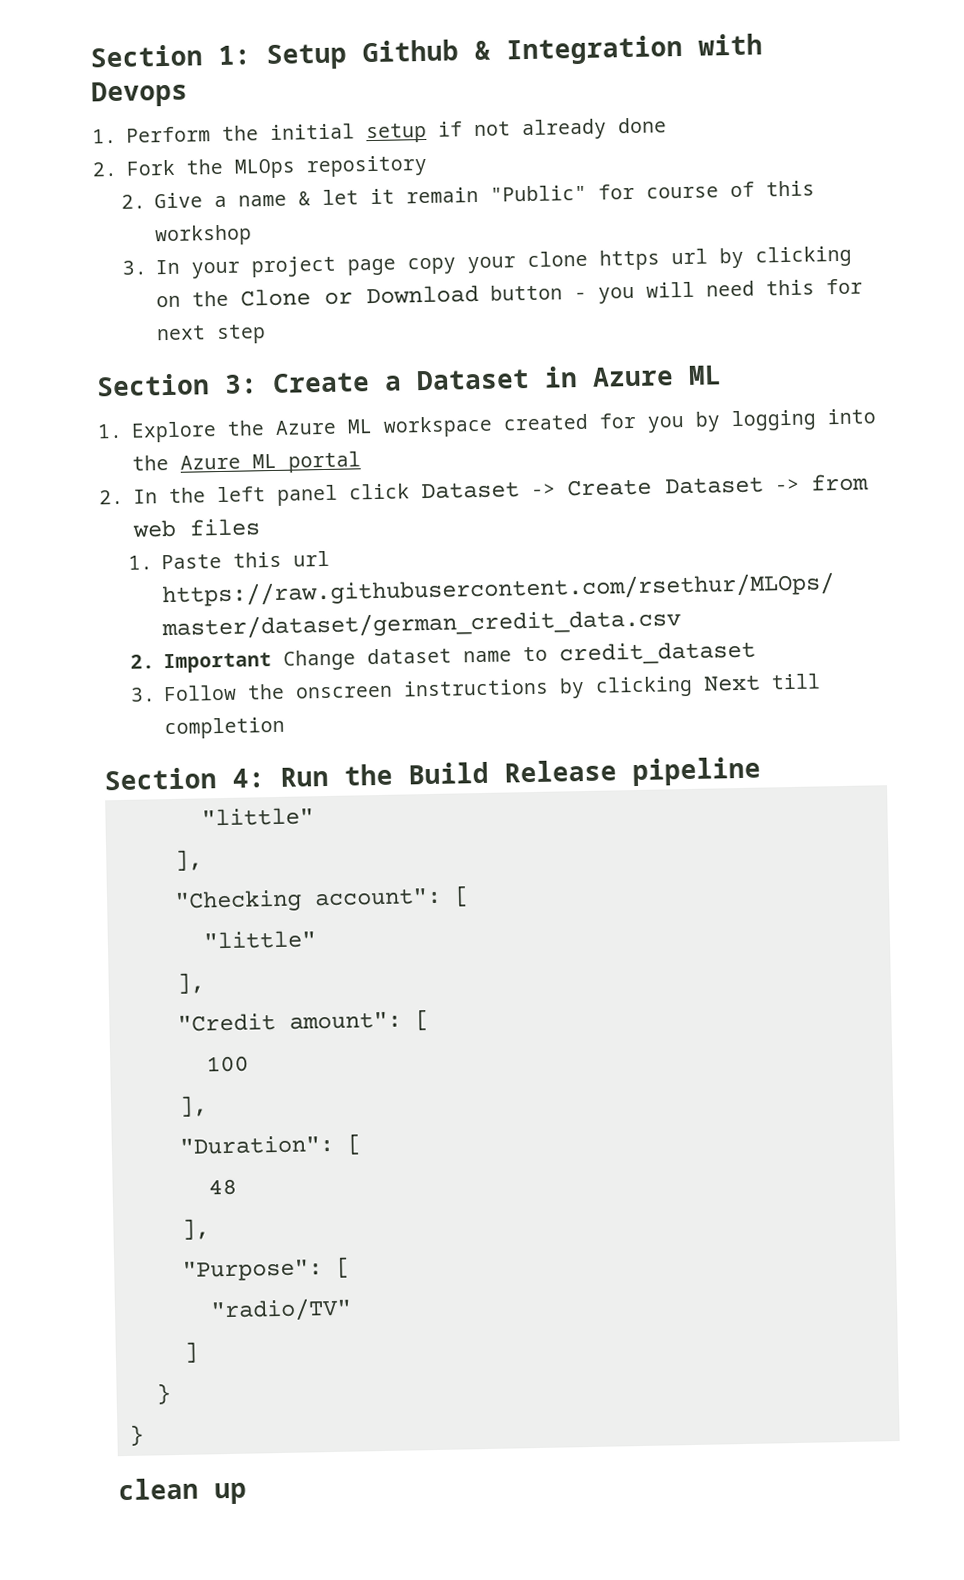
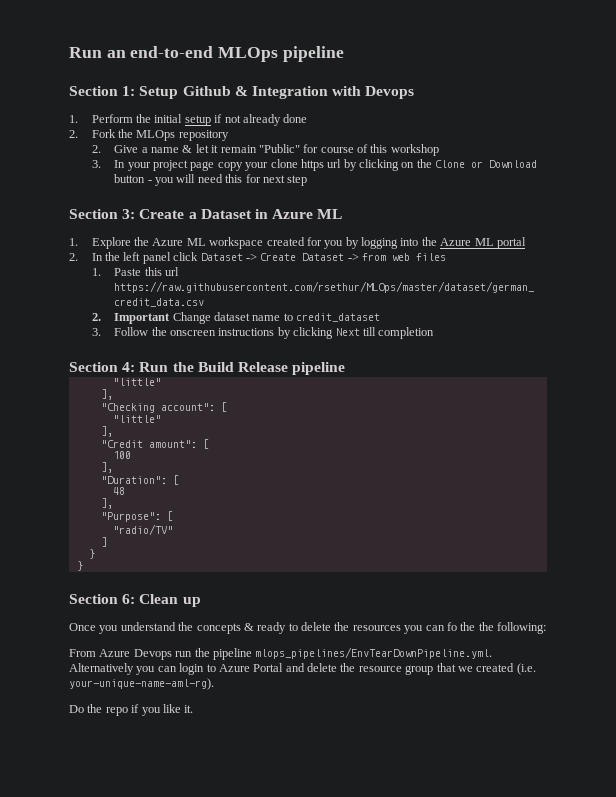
(90, 56) none -> [69,46,344,62] Run an end-to-end MLOps pipeline //
[118,1477,247,1505] clean up -> [69,594,201,607] [69,622,546,634] [69,647,493,660] [69,663,536,675] [69,678,214,690] [69,704,194,716] Section 6: Clean up // Once you understand the concepts & ready to delete the resources you can fo the the following: // From Azure Devops run the pipeline mlops_pipelines/EnvTearDownPipeline.yml. Alternatively you can login to Azure Portal and delete the resource group that we created (i.e. your-unique-name-aml-rg). // Do the repo if you like it.

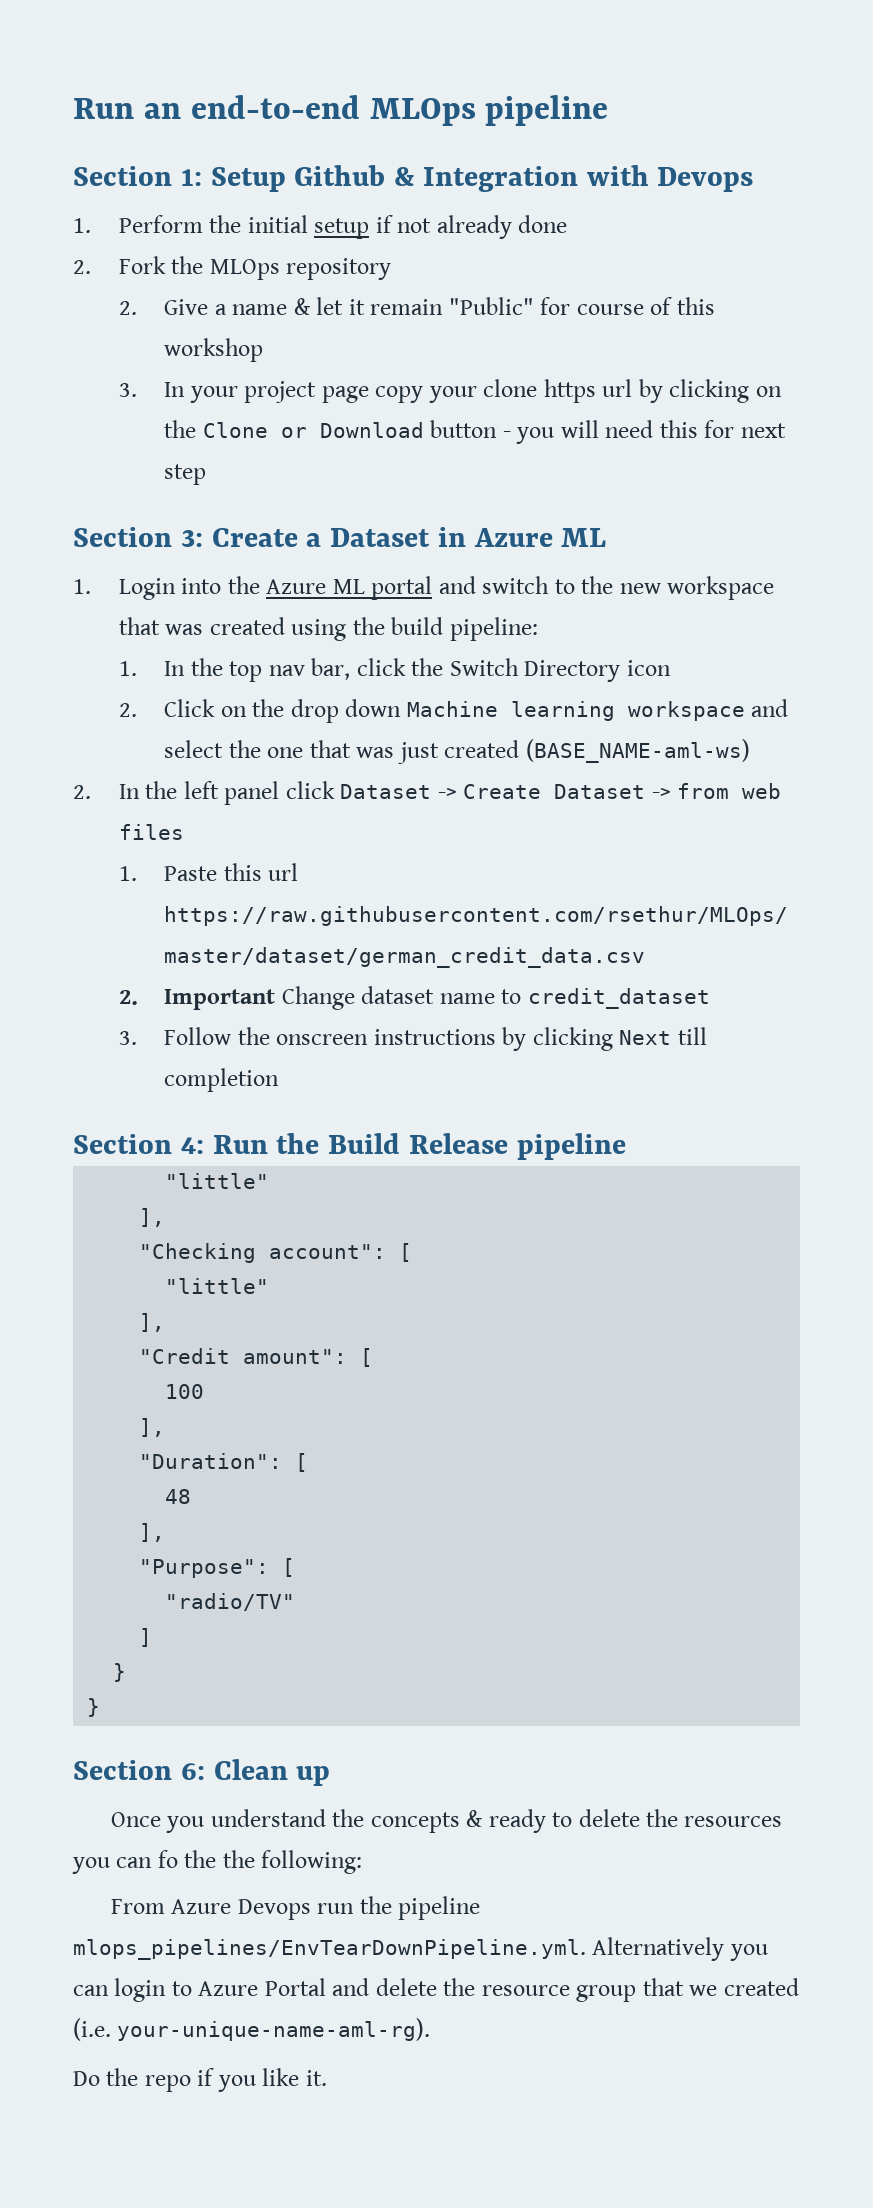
[91,237,399,249] Explore the Azure ML workspace created for you by logging -> [118,578,176,600] Login
(526, 243) none -> [438,576,774,600] [118,617,538,641] [118,658,671,682] [118,699,789,723] [164,739,750,764] and switch to the new workspace that was created using the build pipeline: // 1. In the top nav bar, click the Switch Directory icon // 2. Click on the drop down Machine learning workspace and select the one that was just created (BASE_NAME-aml-ws)

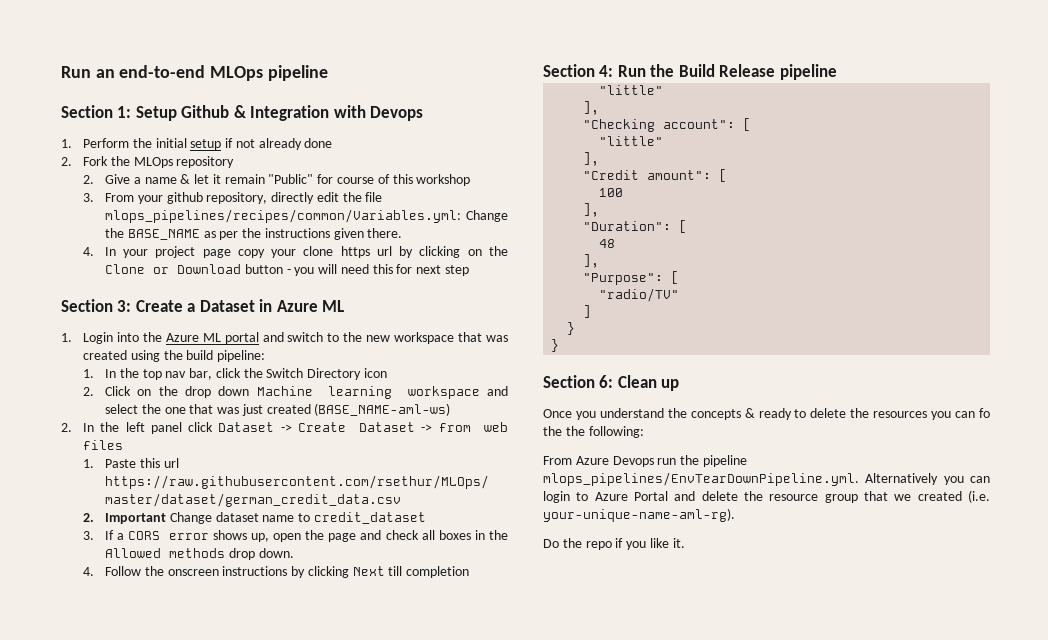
(137, 390) none -> [104,192,383,204] [104,209,508,223] [104,228,403,240] [82,247,94,256] From your github repository, directly edit the file mlops_pipelines/recipes/common/Variables.yml: Change the BASE_NAME as per the instructions given there. // 4.
(137, 1038) none -> [104,530,508,542] [104,548,294,560] [82,567,94,576] If a CORS error shows up, open the page and check all boxes in the Allowed methods drop down. // 4.

